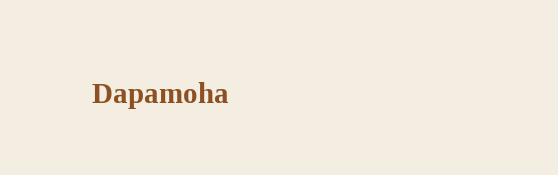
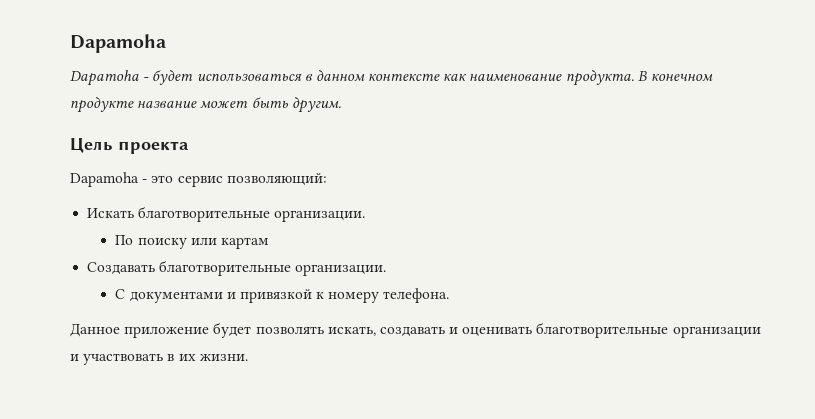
[92,82,229,109] Dapamoha -> [70,34,166,53] [70,69,714,86] [70,96,341,113] [70,138,189,154] [70,172,327,187] [87,206,366,222] [115,235,269,249] [87,260,387,276] [115,288,450,303] [70,322,761,338] [70,353,248,365] Dapamoha // Dapamoha - будет использоваться в данном контексте как наименование продукта. В конечном продукте название может быть другим. // Цель проекта // Dapamoha - это сервис позволяющий: // Искать благотворительные организации. // По поиску или картам // Создавать благотворительные организации. // С документами и привязкой к номеру телефона. // Данное приложение будет позволять искать, создавать и оценивать благотворительные организации и участвовать в их жизни.

